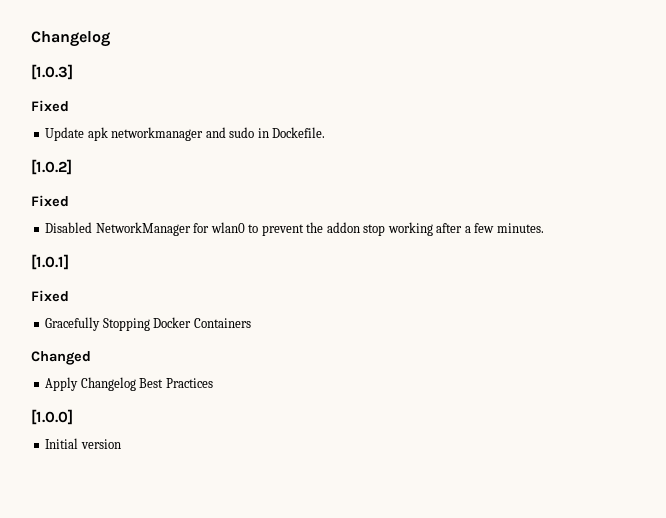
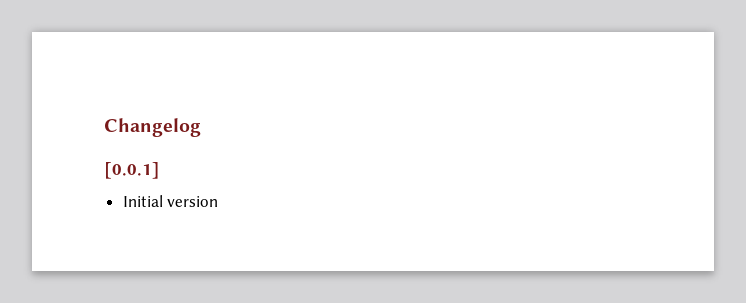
[31,64,73,80] [31,100,69,112] [45,127,326,141] [31,159,72,175] [31,195,69,207] [45,222,544,236] [31,254,69,270] [31,290,69,302] [45,317,251,331] [31,351,91,365] [45,377,213,391] [31,409,73,425] [1.0.3] // Fixed // Update apk networkmanager and sudo in Dockefile. // [1.0.2] // Fixed // Disabled NetworkManager for wlan0 to prevent the addon stop working after a few minutes. // [1.0.1] // Fixed // Gracefully Stopping Docker Containers // Changed // Apply Changelog Best Practices // [1.0.0] -> [104,162,160,179] [0.0.1]

